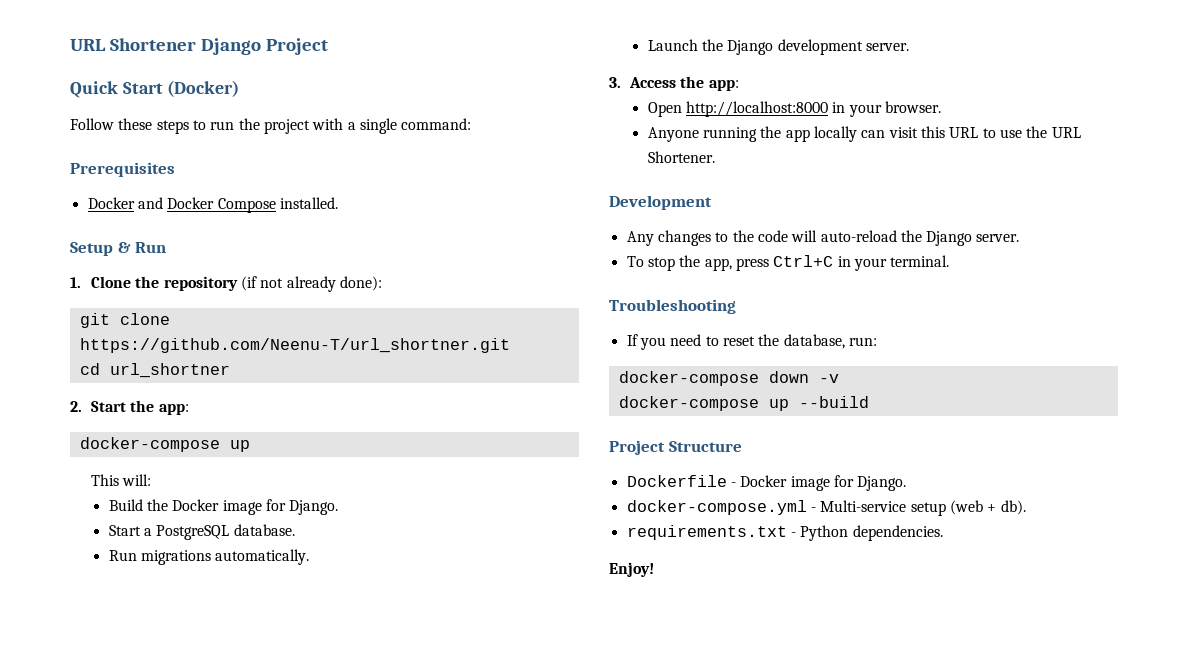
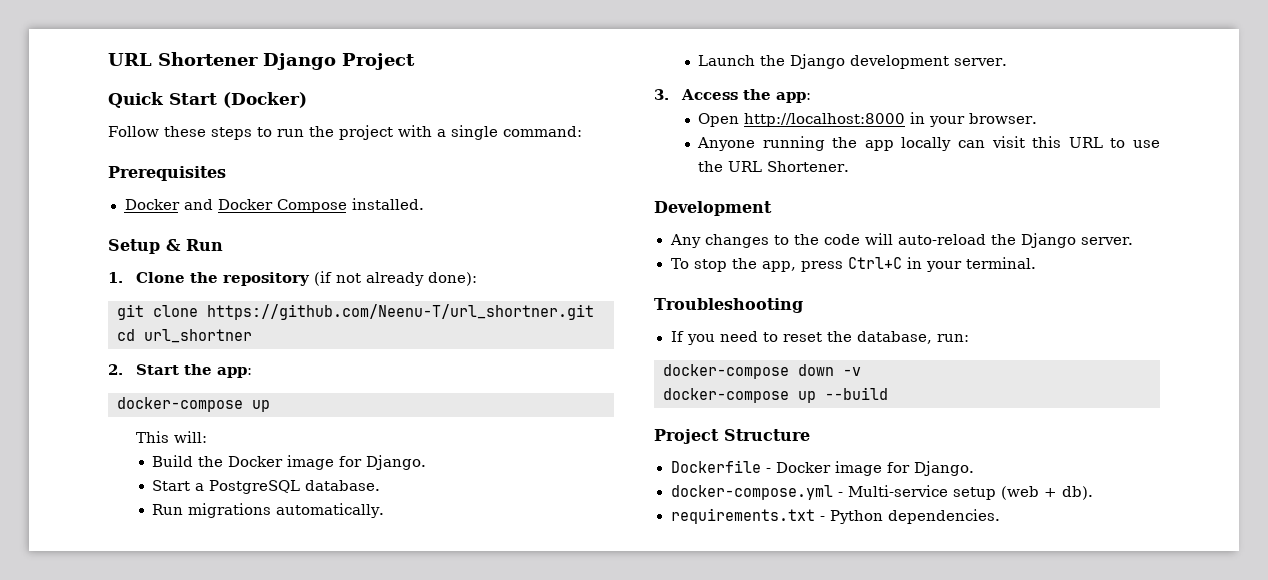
[609,562,654,577] // Enjoy! -> (1000, 516) none

